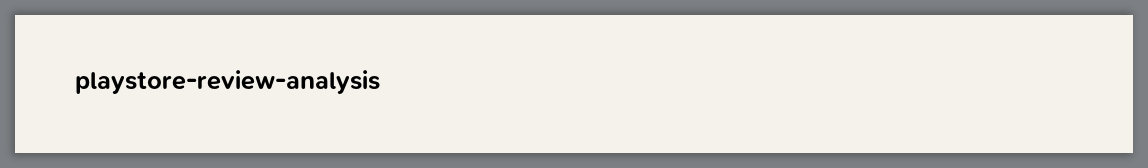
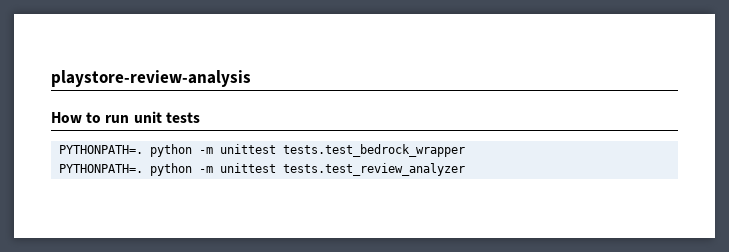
(380, 82) none -> [51,111,200,123] [59,144,466,157] [59,163,466,176] // How to run unit tests // PYTHONPATH=. python -m unittest tests.test_bedrock_wrapper // PYTHONPATH=. python -m unittest tests.test_review_analyzer

